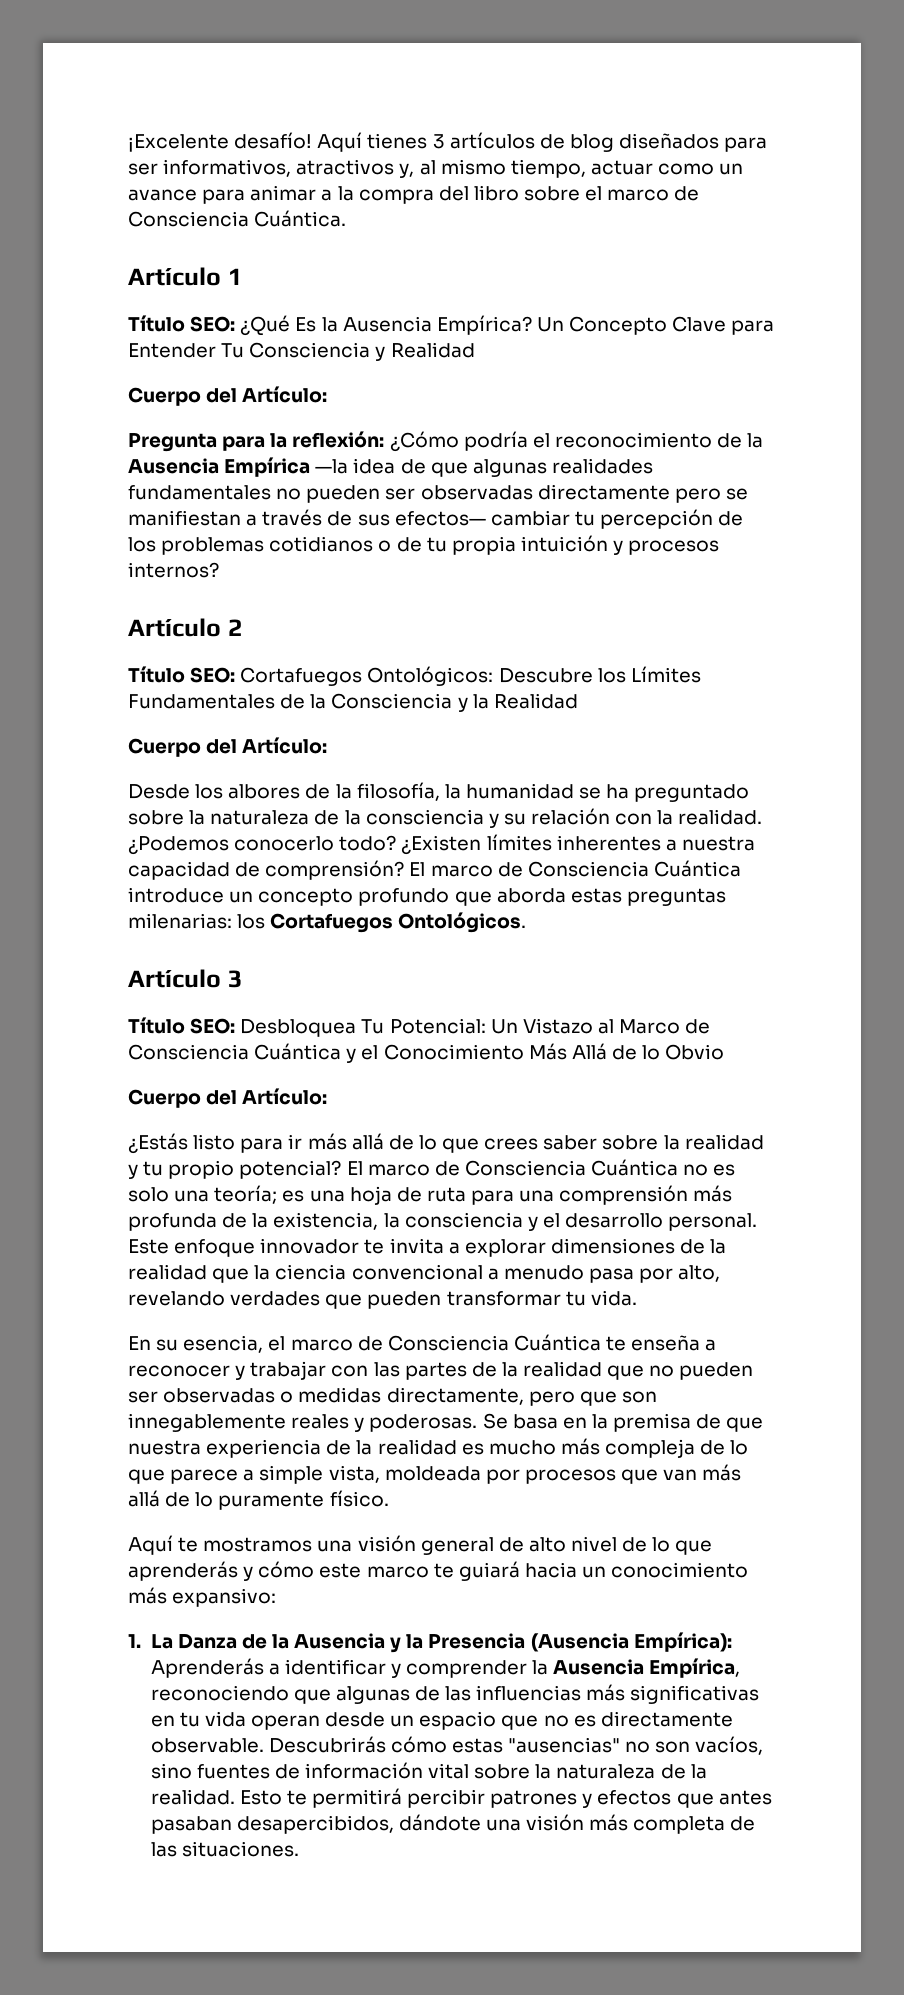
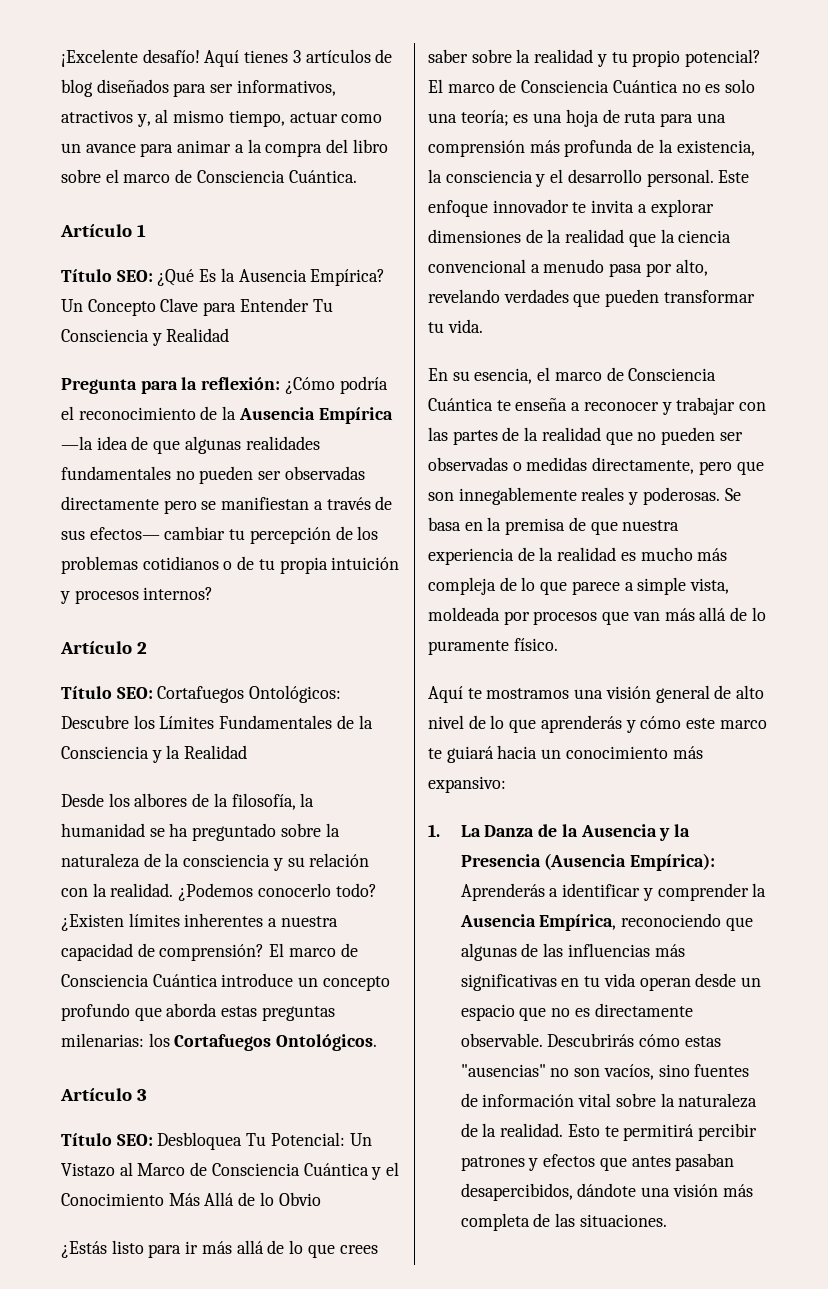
[128,386,328,406] // Cuerpo del Artículo: -> (230, 335) none
[128,737,328,757] // Cuerpo del Artículo: -> (248, 752) none
[128,1088,328,1108] // Cuerpo del Artículo: -> (321, 1199) none

